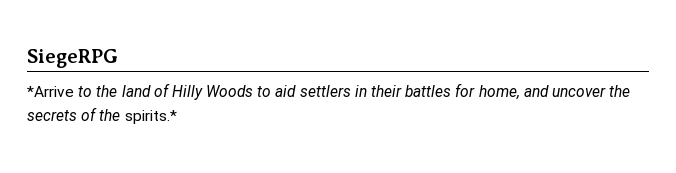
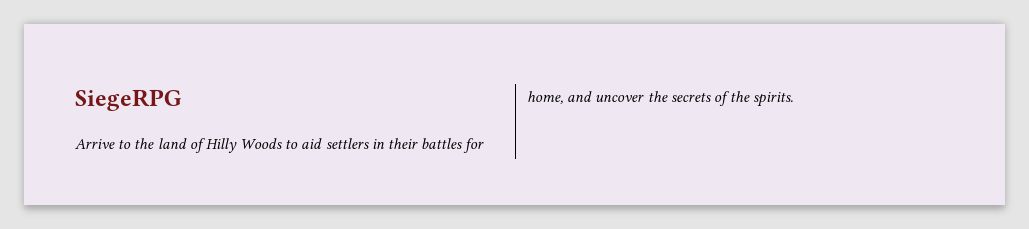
[27,86,74,97] *Arrive -> [75,139,115,149] Arrive
[124,110,177,124] spirits.* -> [753,92,794,107] spirits.

